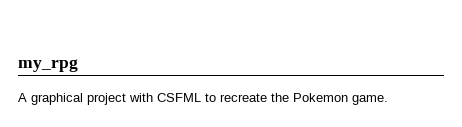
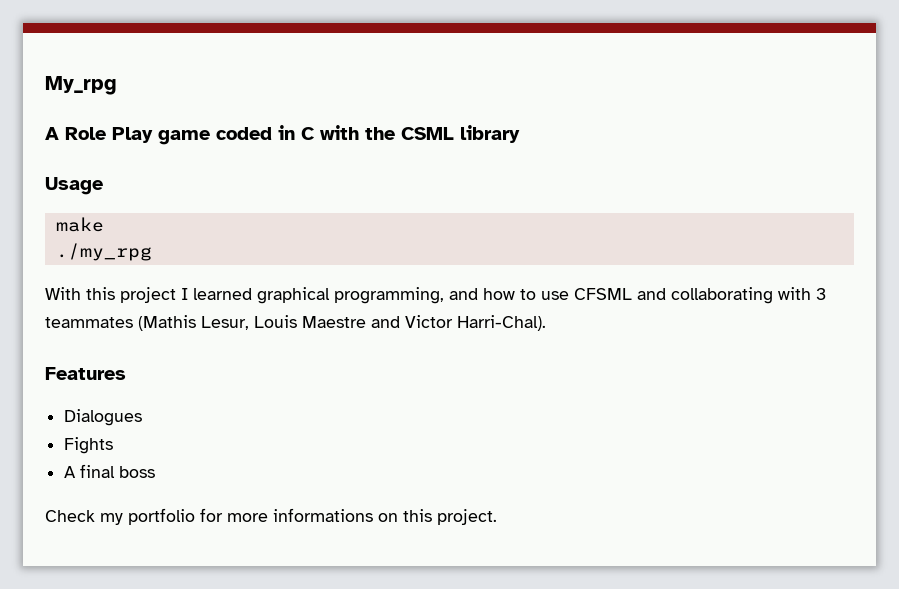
[18,59,78,72] [18,93,388,105] my_rpg // A graphical project with CSFML to recreate the Pokemon game. -> [45,76,117,95] [45,125,520,145] [45,177,103,195] [55,217,104,232] [55,243,152,261] [45,287,826,304] [45,315,546,331] [45,367,126,380] [64,409,143,426] [64,437,114,454] [64,464,156,478] [45,508,497,525] My_rpg // A Role Play game coded in C with the CSML library // Usage // make // ./my_rpg // With this project I learned graphical programming, and how to use CFSML and collaborating with 3 teammates (Mathis Lesur, Louis Maestre and Victor Harri-Chal). // Features // Dialogues // Fights // A final boss // Check my portfolio for more informations on this project.

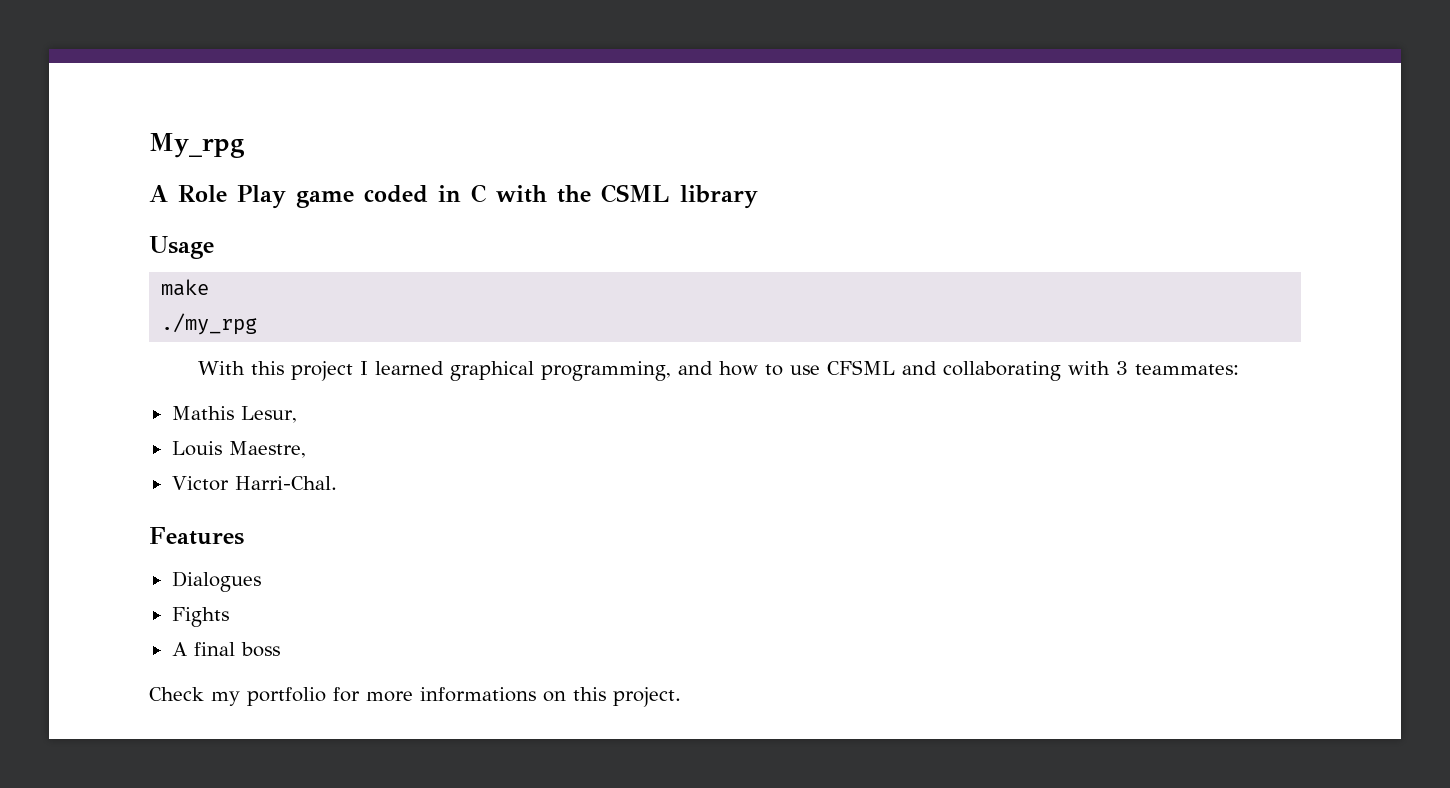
[45,315,196,331] teammates (Mathis -> [1135,364,1240,375] [171,406,234,420] teammates: // Mathis
[254,315,546,331] Louis Maestre and Victor Harri-Chal). -> [171,441,306,458] [171,476,337,491] // Louis Maestre, // Victor Harri-Chal.

